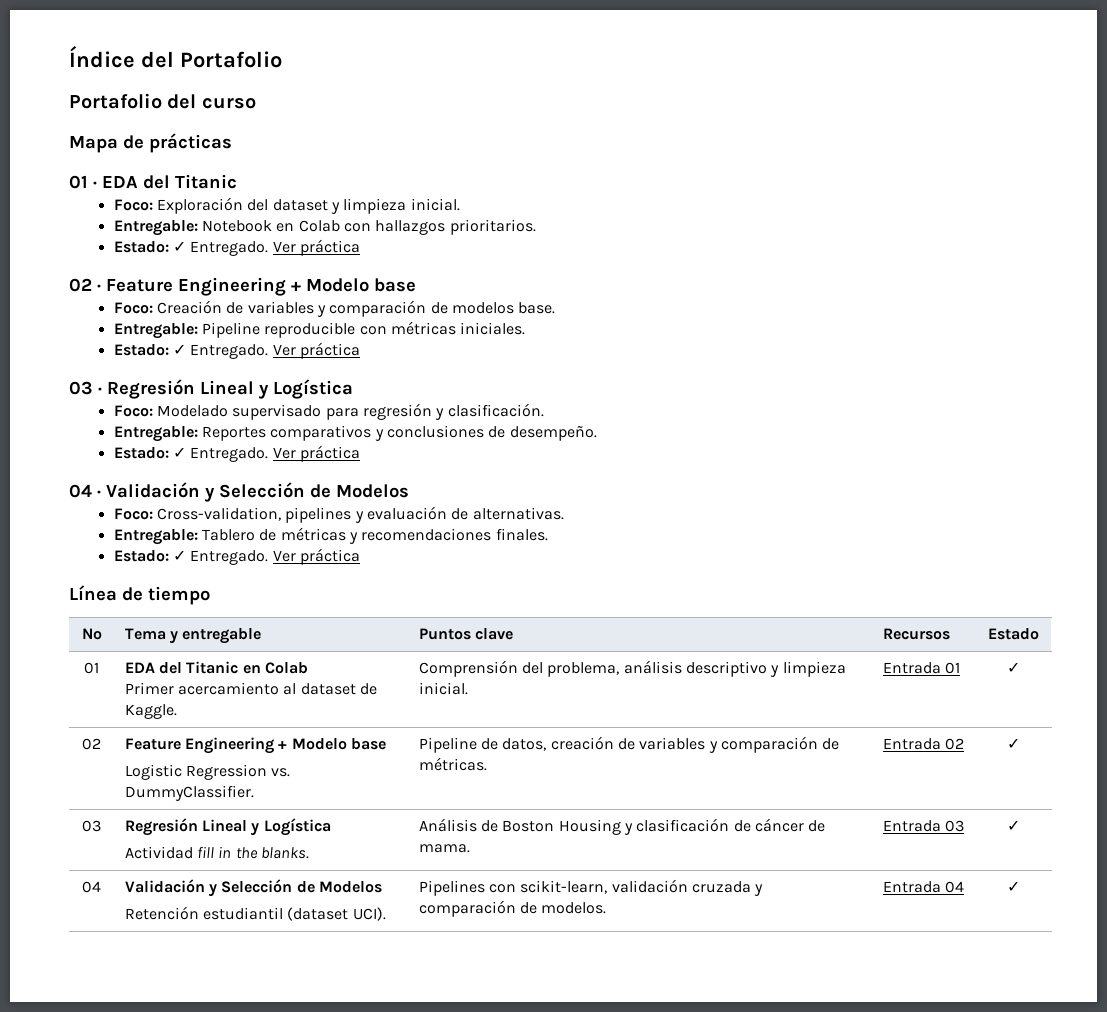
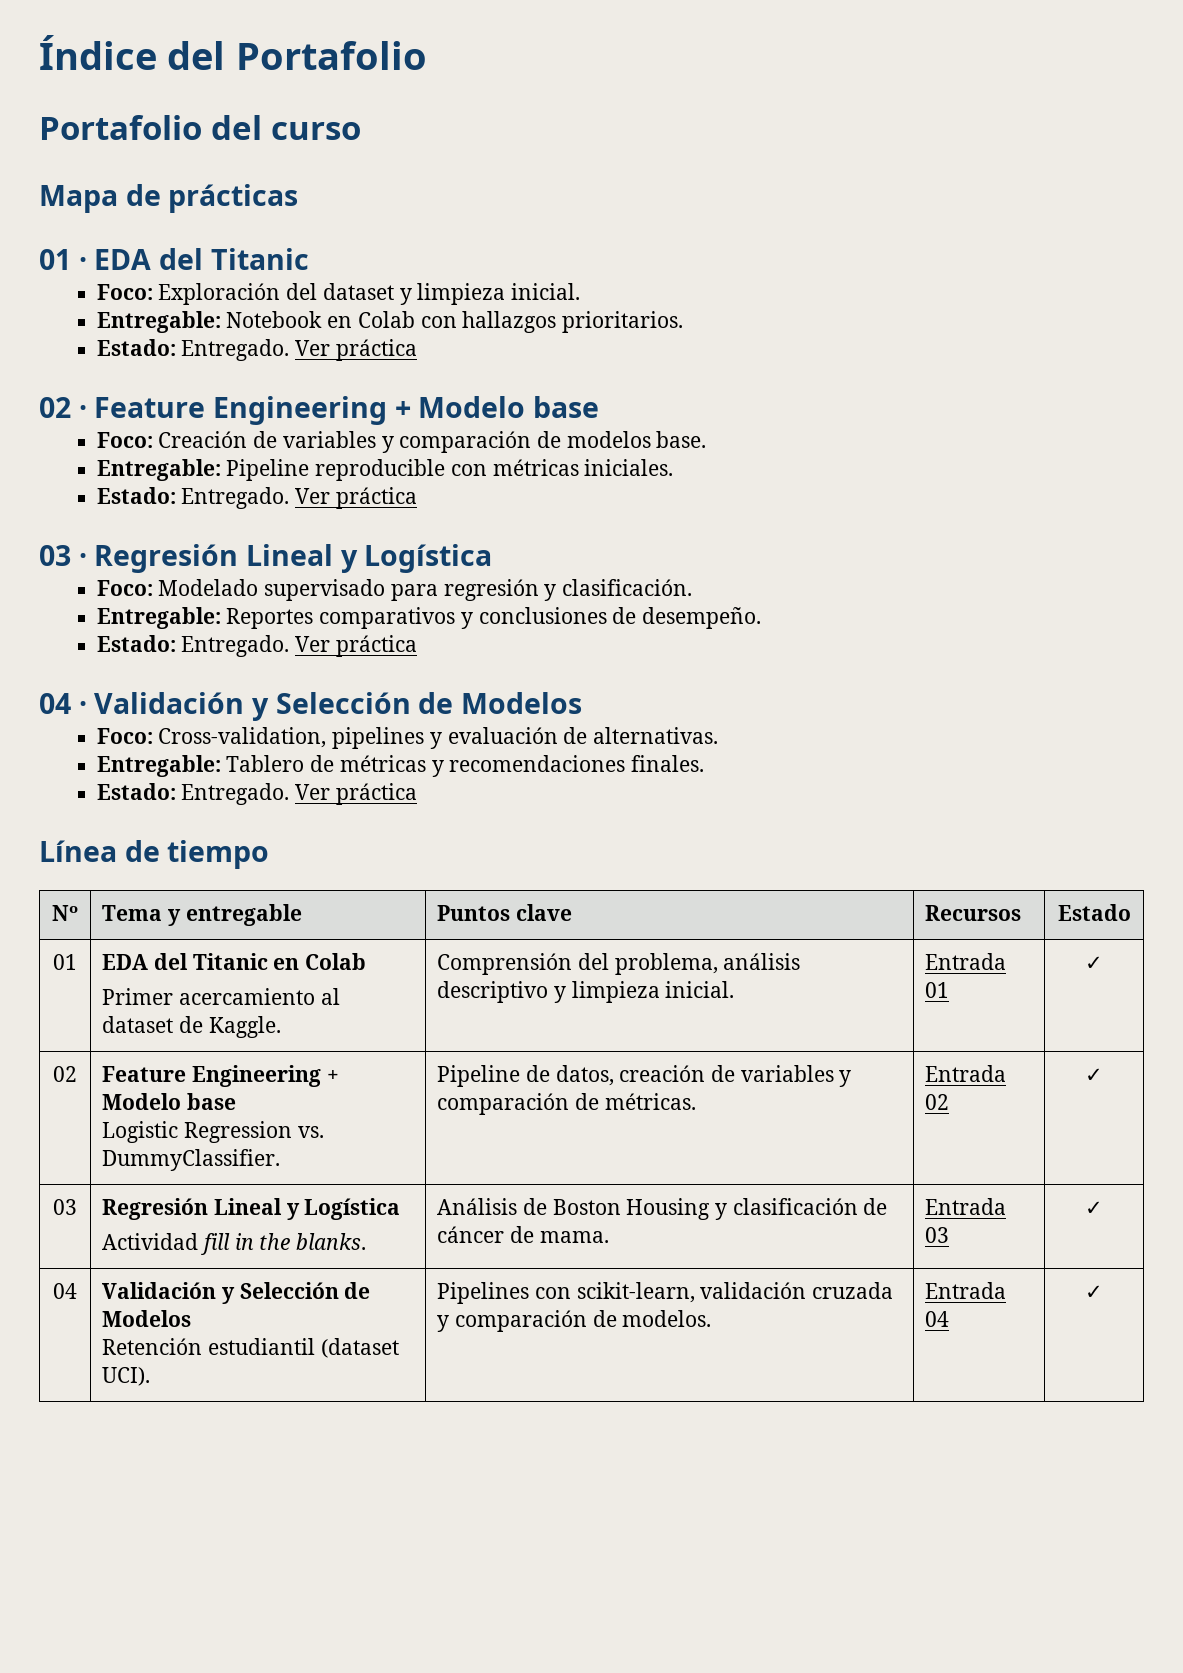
[173,241,187,252] ✓ -> (176, 347) none
[173,344,187,355] ✓ -> (176, 495) none
[173,447,187,458] ✓ -> (176, 643) none
[173,550,187,561] ✓ -> (176, 791) none

